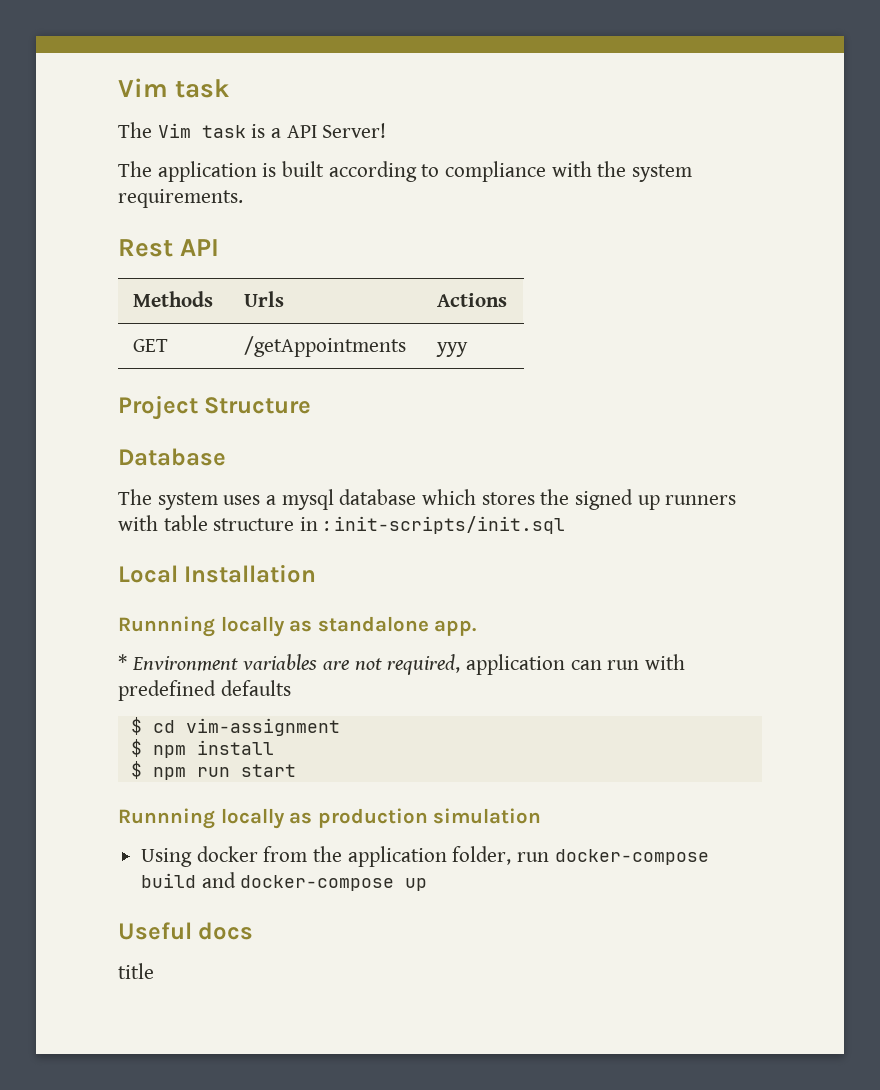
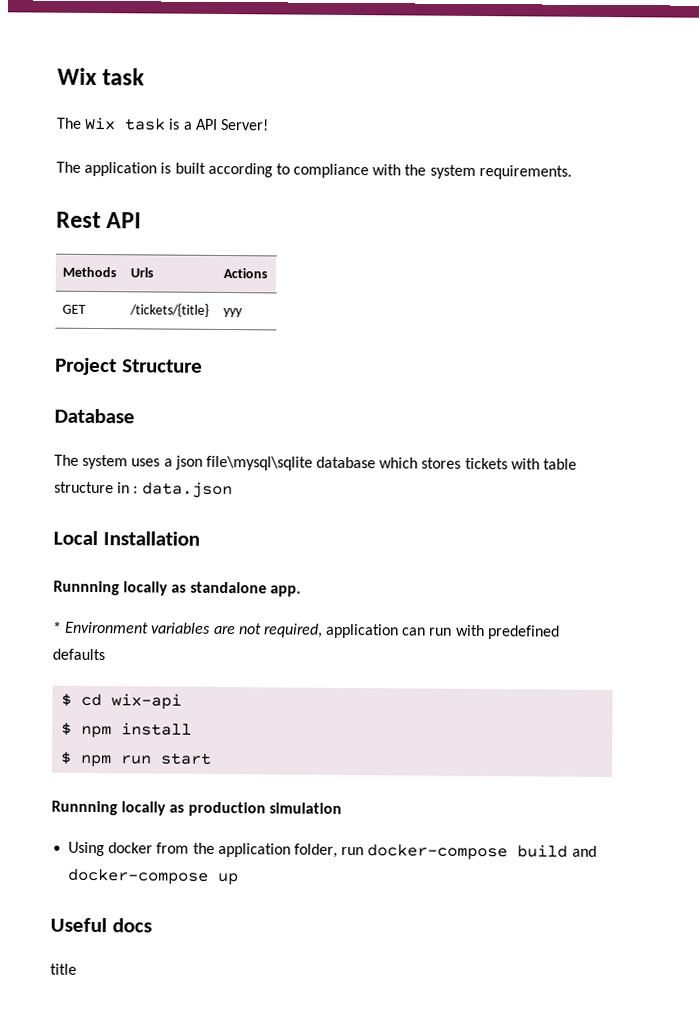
[118,78,168,97] Vim -> [57,67,97,85] Wix
[157,123,191,138] Vim -> [84,116,117,131] Wix
[244,336,407,357] /getAppointments -> [128,303,209,317] /tickets/{title}
[281,489,334,510] mysql -> [174,455,313,471] json file\mysql\sqlite
[540,489,737,510] the signed up runners -> [464,457,508,470] tickets
[334,516,566,534] init-scripts/init.sql -> [141,481,233,499] data.json
[185,718,340,736] vim-assignment -> [111,693,183,710] wix-api

